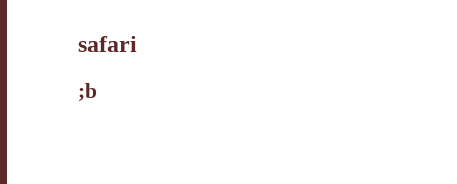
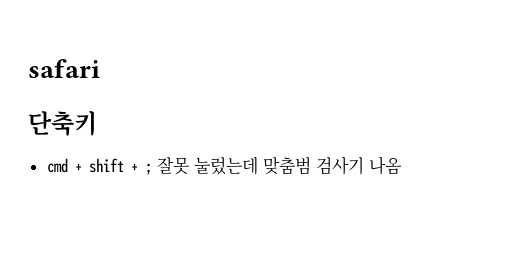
[78,83,97,101] ;b -> [28,111,97,136] [46,156,402,175] 단축키 // cmd + shift + ; 잘못 눌렀는데 맞춤범 검사기 나옴

